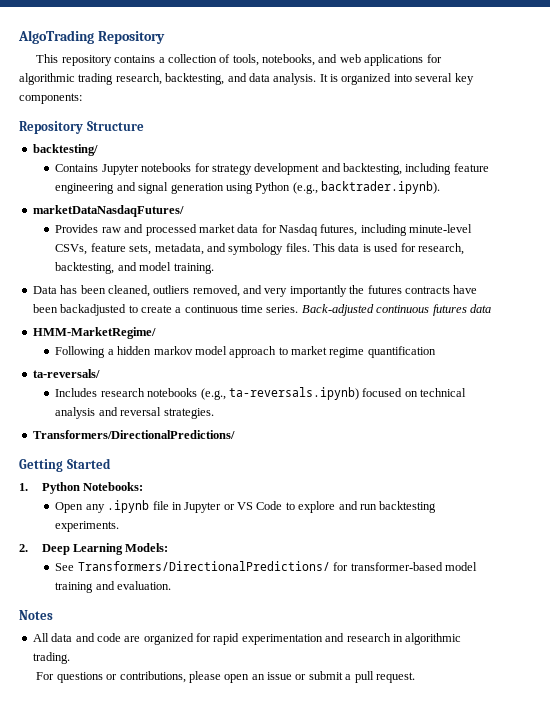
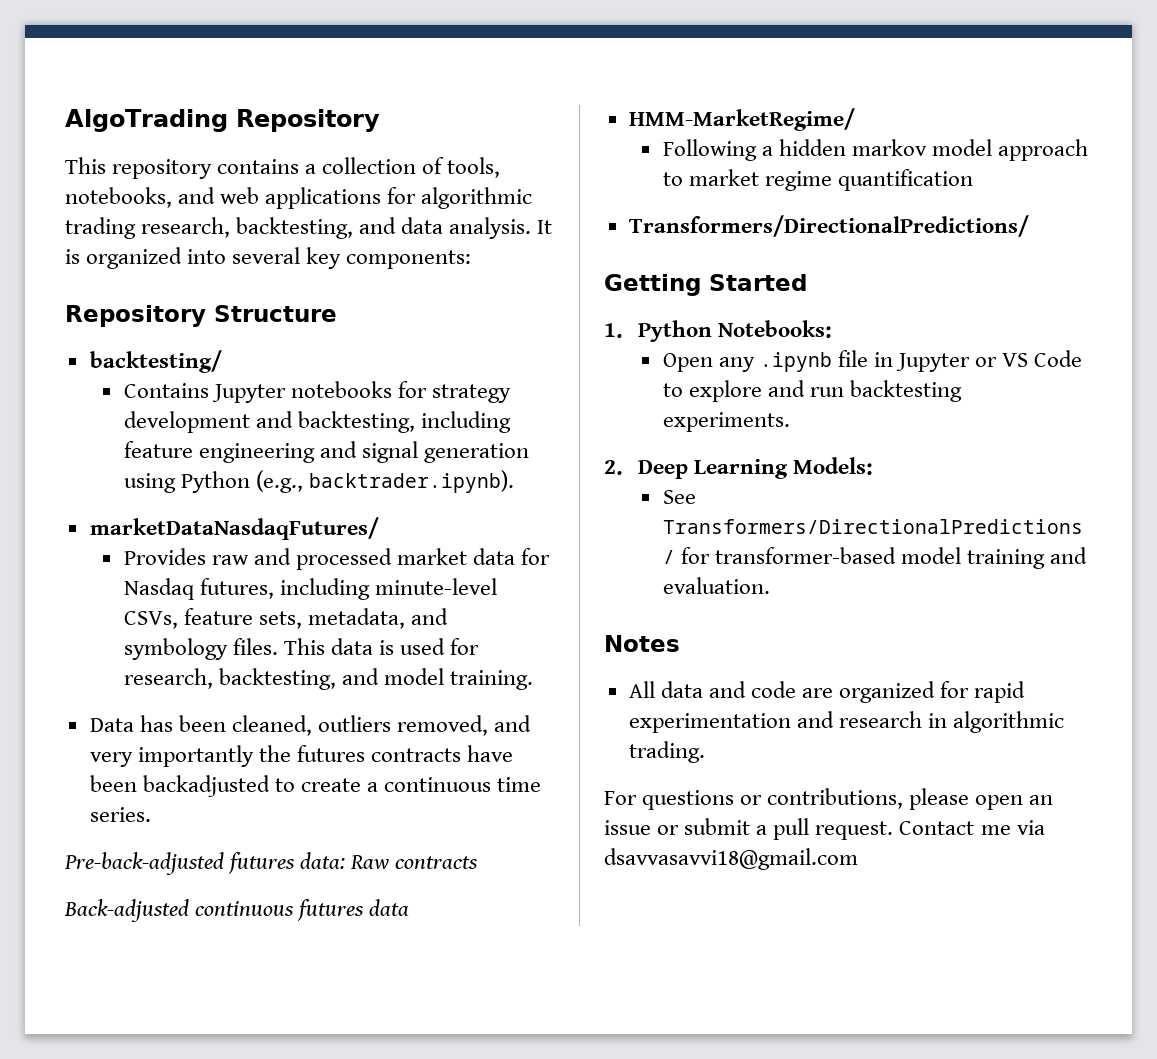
(299, 309) none -> [64,852,479,875] // Pre-back-adjusted futures data: Raw contracts //
[32,369,100,378] [55,387,467,400] [55,407,214,419] // ta-reversals/ // Includes research notebooks (e.g., ta-reversals.ipynb) focused on technical analysis and reversal strategies. -> (973, 180) none
(415, 677) none -> [899,820,1045,835] [604,848,858,870] Contact me via dsavvasavvi18@gmail.com

